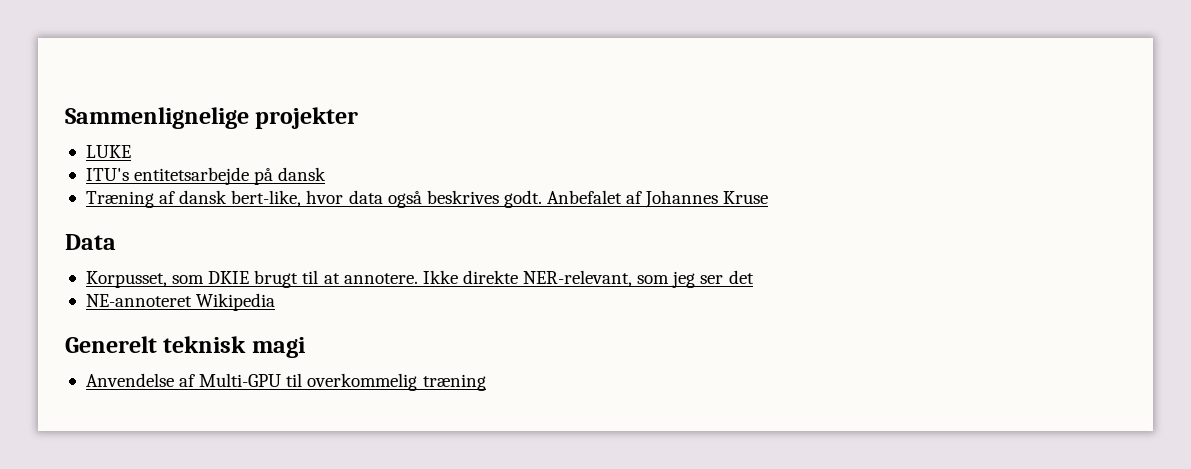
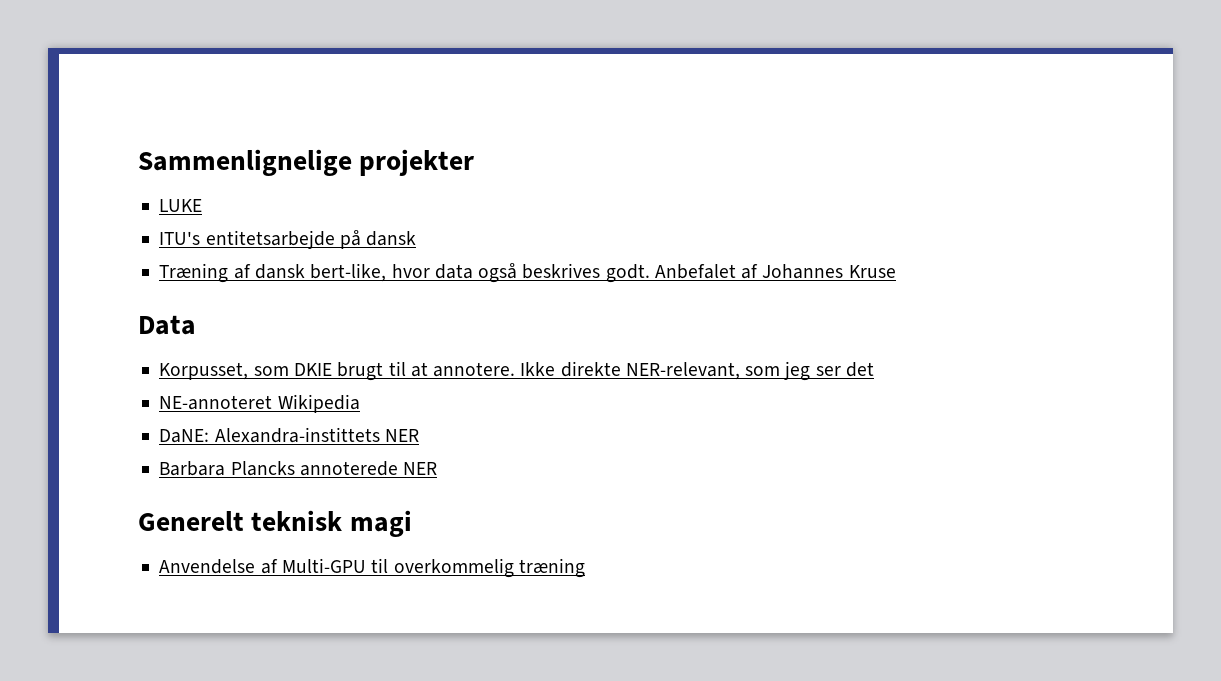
(276, 302) none -> [159,427,419,443] [159,461,438,476] // DaNE: Alexandra-instittets NER // Barbara Plancks annoterede NER

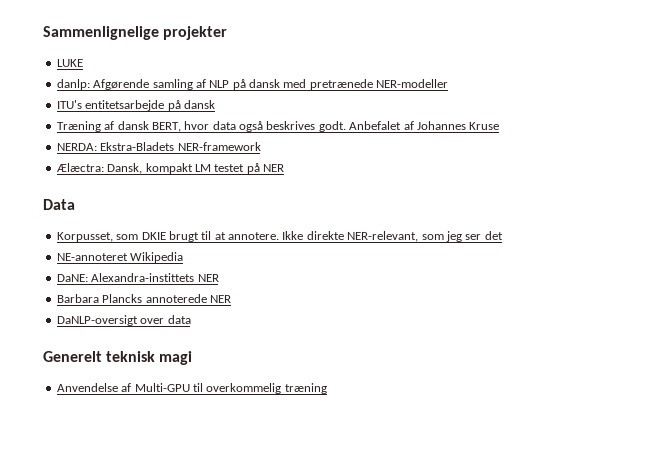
(203, 205) none -> [56,79,449,90] // danlp: Afgørende samling af NLP på dansk med pretrænede NER-modeller
[310,263,387,282] bert-like, -> [151,122,181,132] BERT,
(896, 271) none -> [56,142,261,151] [55,163,284,174] // NERDA: Ekstra-Bladets NER-framework // Ælæctra: Dansk, kompakt LM testet på NER
(438, 468) none -> [56,315,191,326] // DaNLP-oversigt over data

